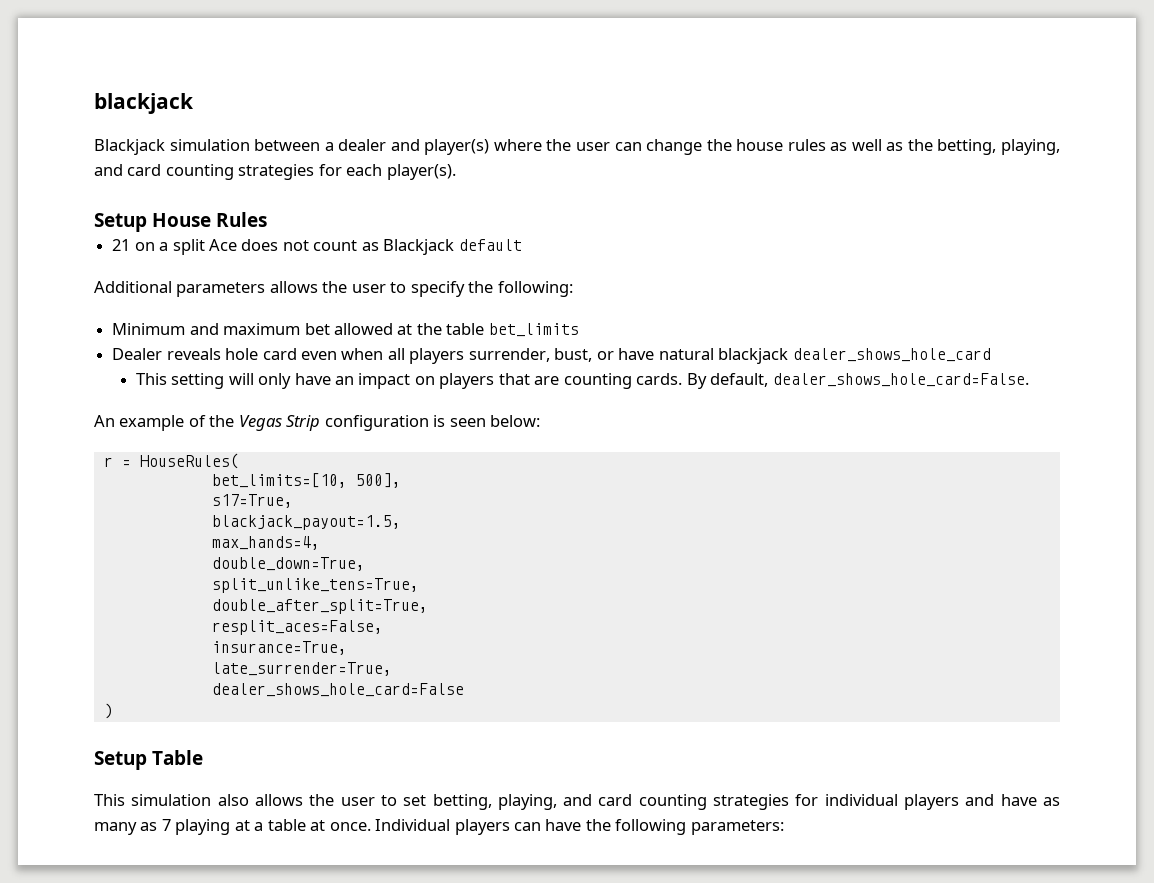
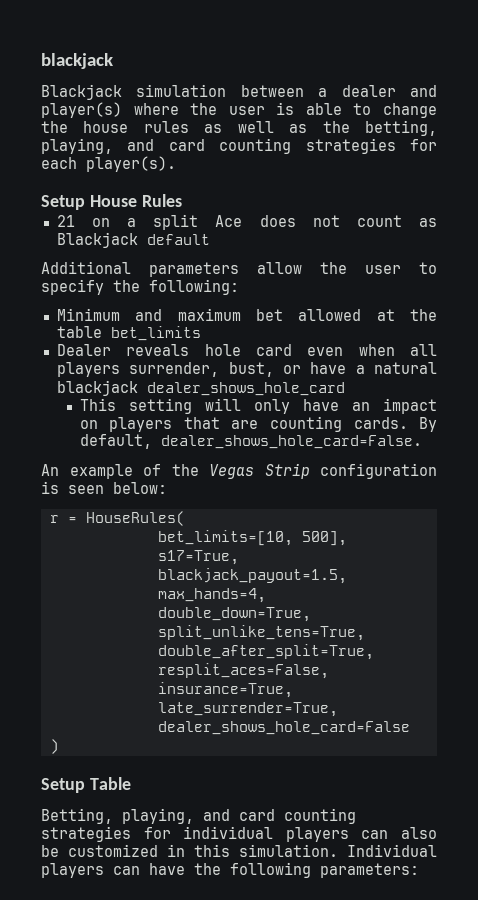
[614,142,642,151] can -> [276,102,372,115] is able to
[269,281,318,293] allows -> [257,262,302,274] allow
(655, 354) none -> [355,365,365,374] a
[94,794,492,810] This simulation also allows the user to set betting, -> [41,808,113,824] Betting,
[965,794,1060,806] [94,819,371,835] and have as many as 7 playing at a table at once. -> [361,827,437,839] [41,844,338,857] can also be customized in this simulation.

